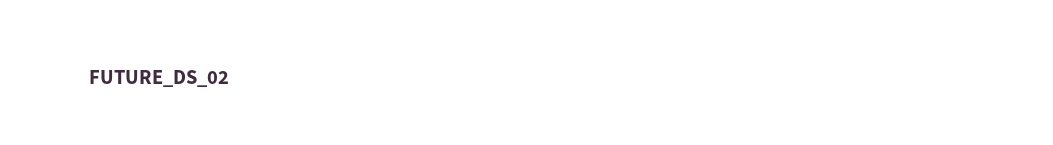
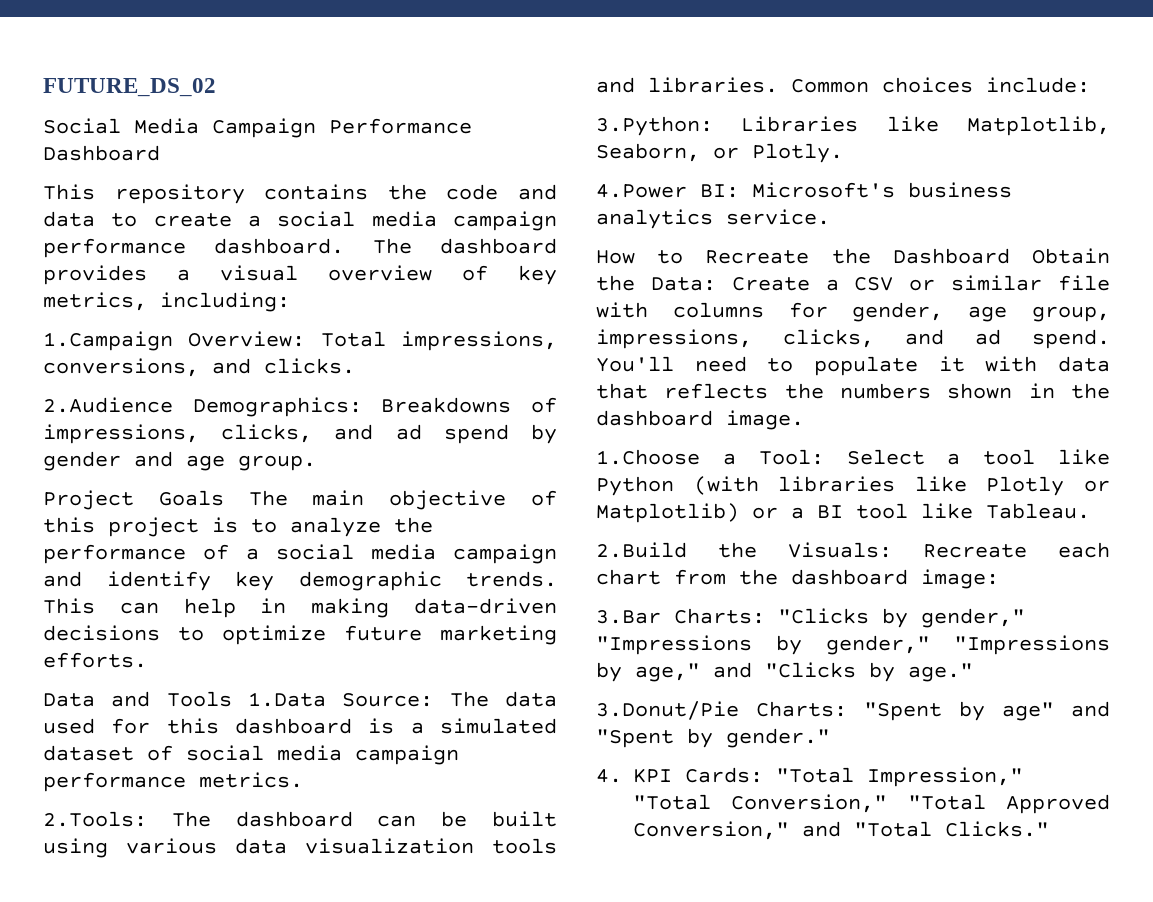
(229, 78) none -> [43,118,472,138] [43,145,160,161] [43,184,557,204] [43,211,557,231] [43,238,557,258] [43,265,557,285] [43,292,290,312] [43,331,557,351] [43,358,355,377] [43,397,557,417] [43,424,557,444] [43,451,316,471] [43,490,557,510] [43,517,433,537] [43,544,557,564] [43,571,557,591] [43,598,557,618] [43,625,557,645] [43,652,147,668] [43,691,557,707] [43,718,557,734] [43,745,459,765] [43,772,303,792] [43,811,557,827] [43,838,557,858] [596,77,1090,93] [596,116,1110,136] [596,143,843,163] [596,182,1012,198] [596,209,830,229] [596,248,1110,264] [596,275,1110,291] [596,302,1110,322] [596,329,1110,349] [596,356,1110,376] [596,383,1110,399] [596,410,804,430] [596,449,1110,465] [596,476,1110,496] [596,503,1090,523] [596,542,1110,558] [596,569,999,589] [596,608,1025,628] [596,635,1110,655] [596,662,973,682] [596,701,1110,721] [596,728,830,748] [596,767,1023,787] [633,794,1110,814] [633,821,1049,840] // Social Media Campaign Performance Dashboard // This repository contains the code and data to create a social media campaign performance dashboard. The dashboard provides a visual overview of key metrics, including: // 1.Campaign Overview: Total impressions, conversions, and clicks. // 2.Audience Demographics: Breakdowns of impressions, clicks, and ad spend by gender and age group. // Project Goals The main objective of this project is to analyze the performance of a social media campaign and identify key demographic trends. This can help in making data-driven decisions to optimize future marketing efforts. // Data and Tools 1.Data Source: The data used for this dashboard is a simulated dataset of social media campaign performance metrics. // 2.Tools: The dashboard can be built using various data visualization tools and libraries. Common choices include: // 3.Python: Libraries like Matplotlib, Seaborn, or Plotly. // 4.Power BI: Microsoft's business analytics service. // How to Recreate the Dashboard Obtain the Data: Create a CSV or similar file with columns for gender, age group, impressions, clicks, and ad spend. You'll need to populate it with data that reflects the numbers shown in the dashboard image. // 1.Choose a Tool: Select a tool like Python (with libraries like Plotly or Matplotlib) or a BI tool like Tableau. // 2.Build the Visuals: Recreate each chart from the dashboard image: // 3.Bar Charts: "Clicks by gender," "Impressions by gender," "Impressions by age," and "Clicks by age." // 3.Donut/Pie Charts: "Spent by age" and "Spent by gender." // 4. KPI Cards: "Total Impression," "Total Conversion," "Total Approved Conversion," and "Total Clicks."

